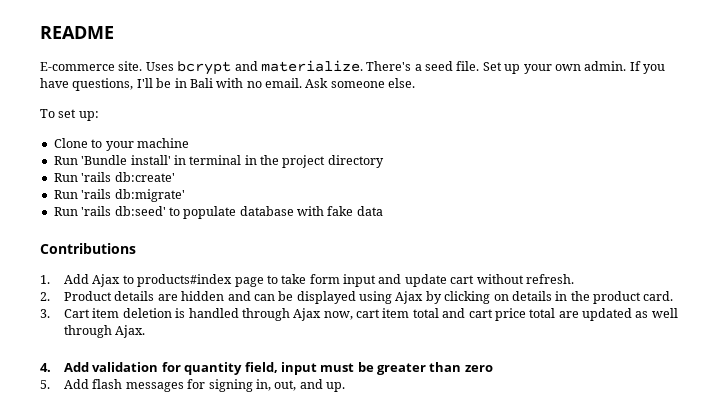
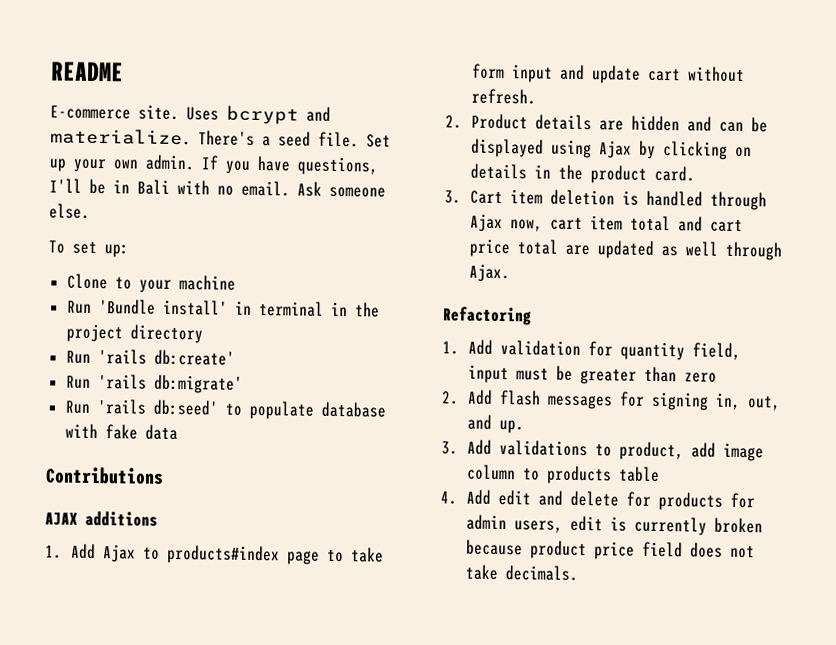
(136, 248) none -> [45,510,158,527] // AJAX additions
[40,363,51,372] 4. -> [442,306,532,326] [442,341,459,355] Refactoring // 1.
[40,380,50,389] 5. -> [441,391,459,405] 2.
(346, 387) none -> [441,439,765,462] [467,464,661,485] [440,489,756,511] [466,514,764,536] [466,539,756,560] [465,564,579,582] // 3. Add validations to product, add image column to products table // 4. Add edit and delete for products for admin users, edit is currently broken because product price field does not take decimals.

